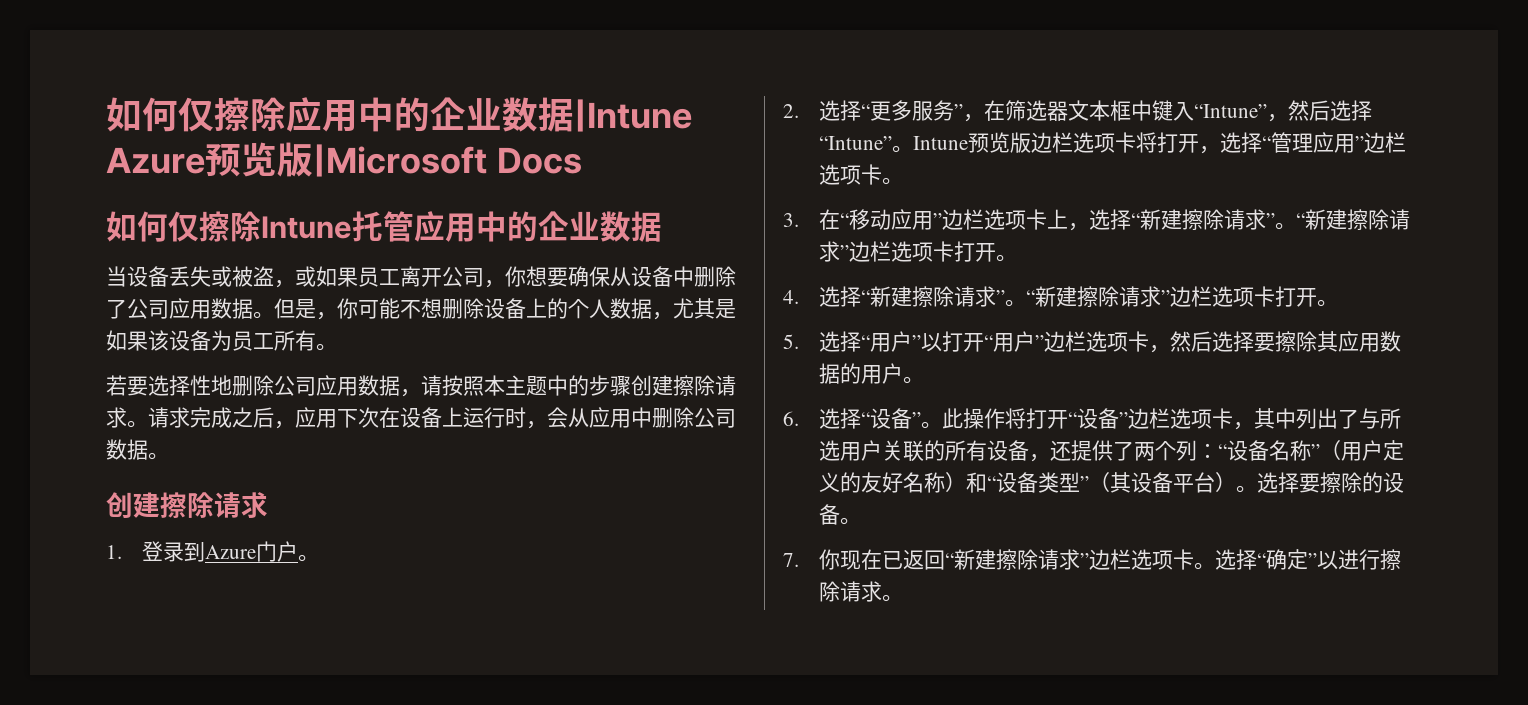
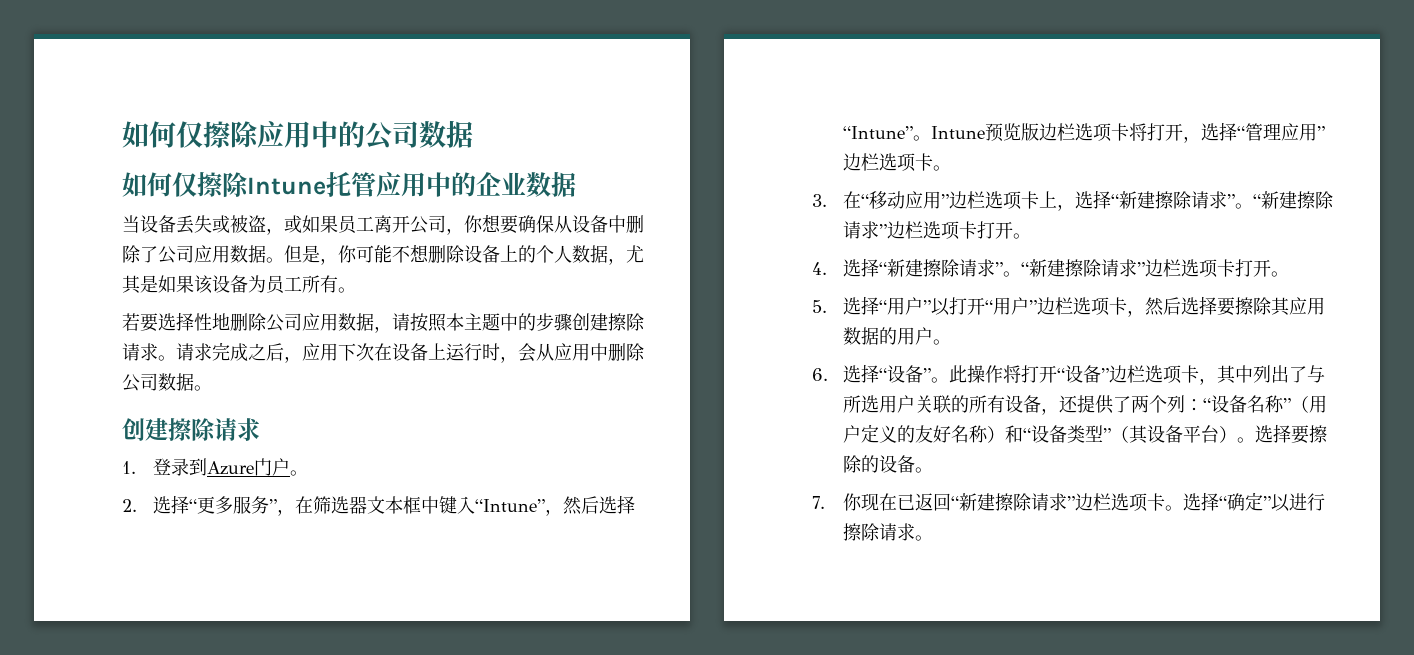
[430,97,692,132] [106,142,582,177] 企业数据|Intune Azure预览版|Microsoft Docs -> [365,120,473,150] 公司数据

